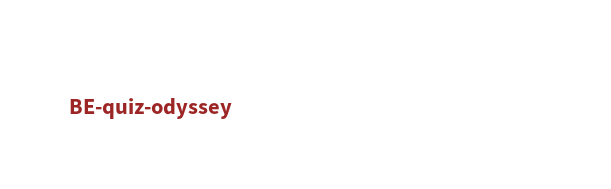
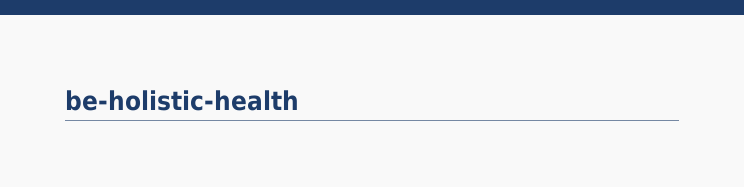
[69,98,232,119] BE-quiz-odyssey -> [65,90,299,111] be-holistic-health

